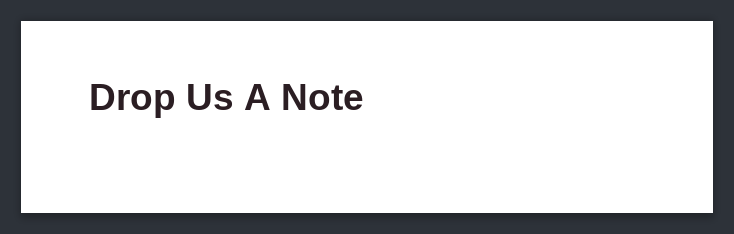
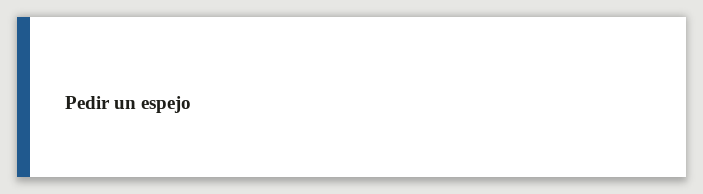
[89,84,364,118] Drop Us A Note -> [65,96,192,113] Pedir un espejo

